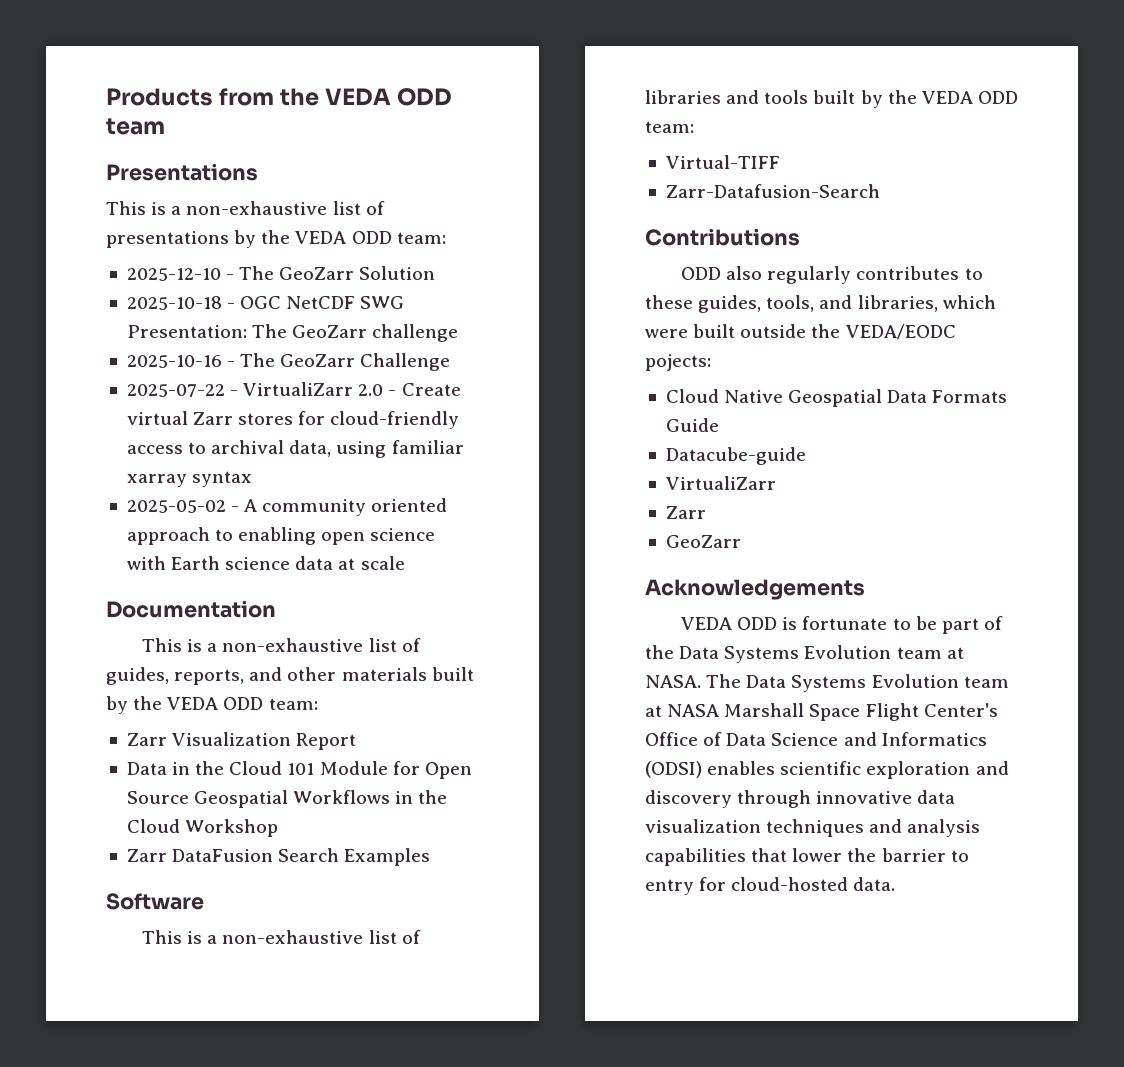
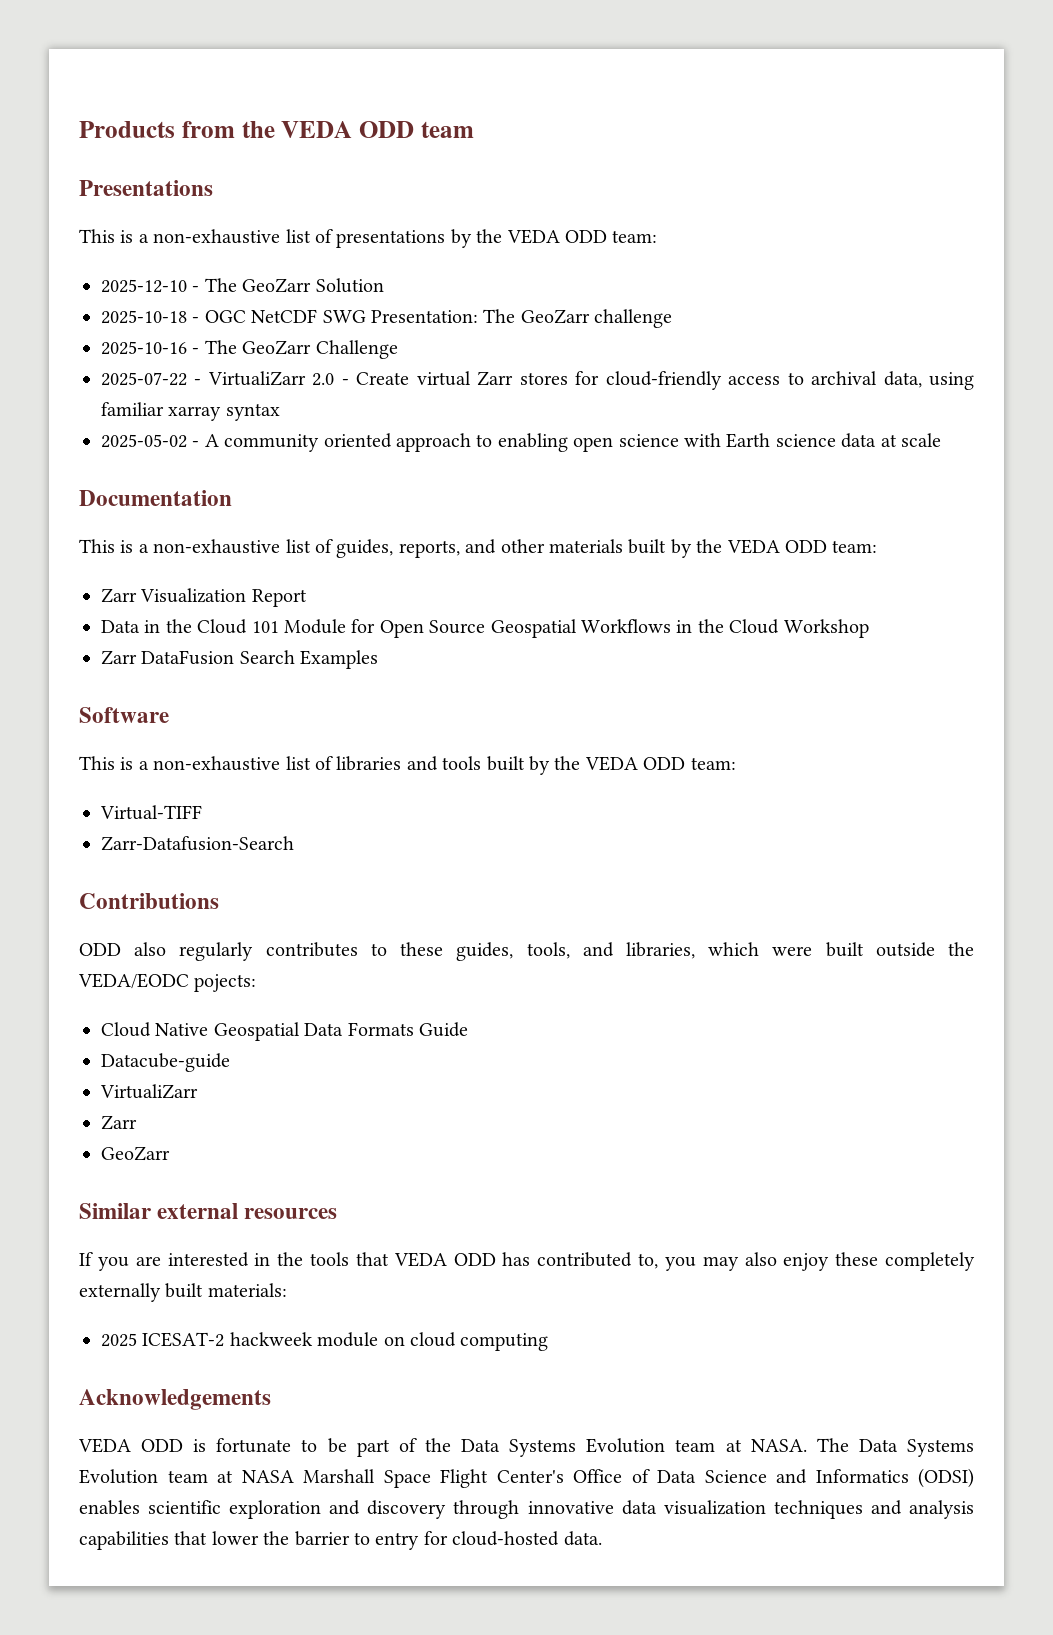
(741, 541) none -> [79,1203,338,1219] [79,1252,976,1271] [79,1283,287,1302] [101,1332,549,1351] // Similar external resources // If you are interested in the tools that VEDA ODD has contributed to, you may also enjoy these completely externally built materials: // 2025 ICESAT-2 hackweek module on cloud computing

